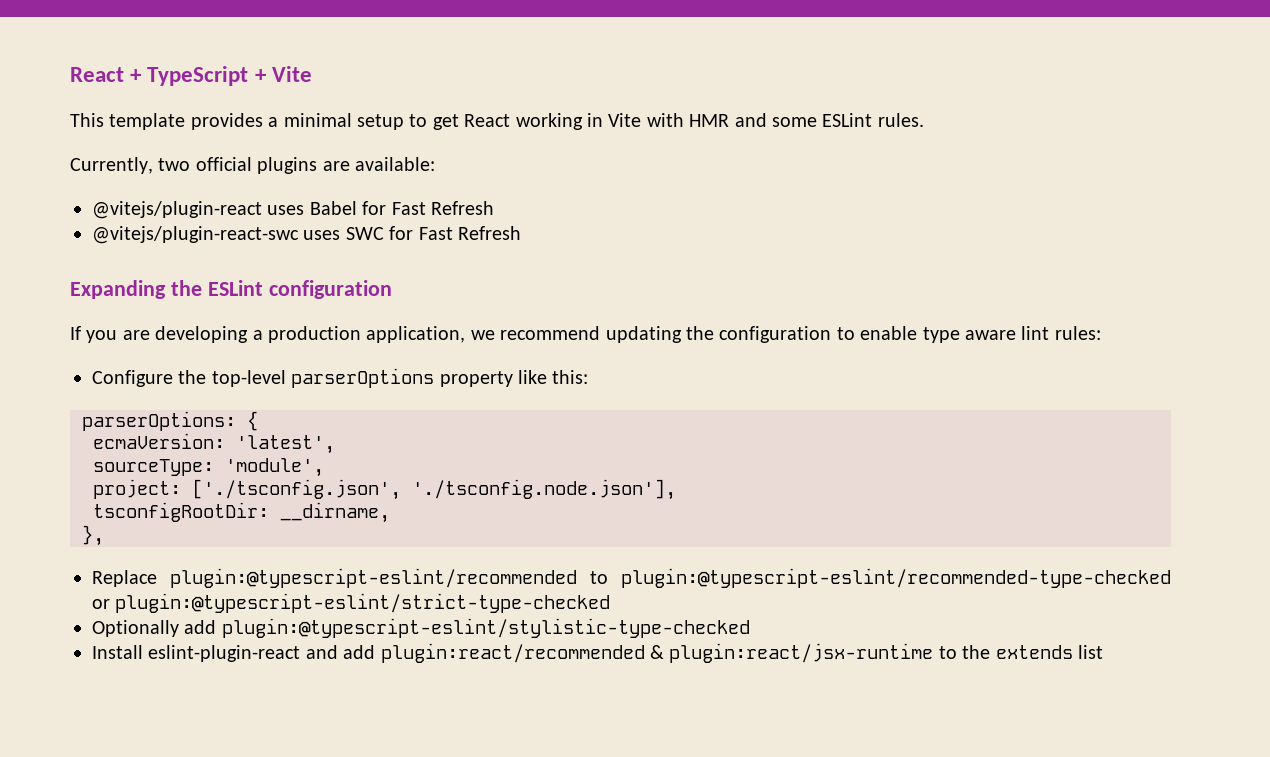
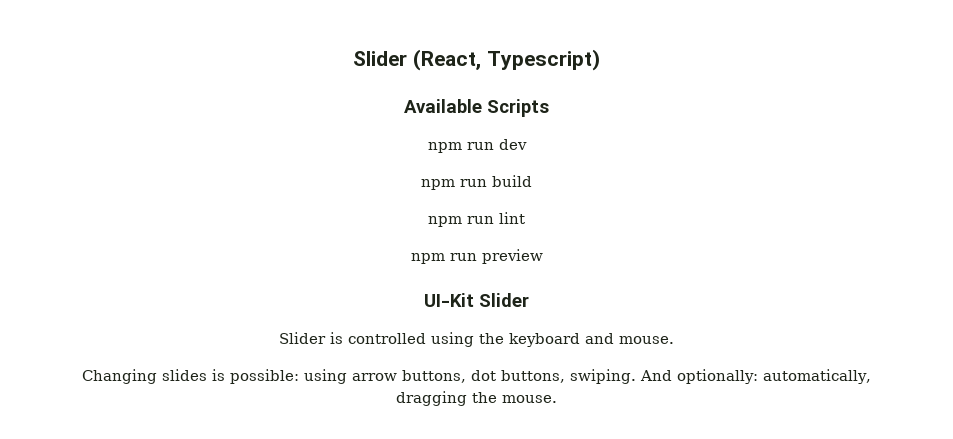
[70,66,312,86] [70,113,924,130] [70,157,435,174] [92,201,494,219] [92,226,521,244] [70,280,392,299] [70,326,1101,343] [92,368,589,388] [82,411,258,431] [93,433,335,454] [93,458,324,477] [93,479,676,500] [93,502,390,523] [82,525,104,546] [92,568,1171,588] [92,593,611,613] [92,618,750,638] [92,643,1103,663] React + TypeScript + Vite // This template provides a minimal setup to get React working in Vite with HMR and some ESLint rules. // Currently, two official plugins are available: // @vitejs/plugin-react uses Babel for Fast Refresh // @vitejs/plugin-react-swc uses SWC for Fast Refresh // Expanding the ESLint configuration // If you are developing a production application, we recommend updating the configuration to enable type aware lint rules: // Configure the top-level parserOptions property like this: // parserOptions: { // ecmaVersion: 'latest', // sourceType: 'module', // project: ['./tsconfig.json', './tsconfig.node.json'], // tsconfigRootDir: __dirname, // }, // Replace plugin:@typescript-eslint/recommended to plugin:@typescript-eslint/recommended-type-checked or plugin:@typescript-eslint/strict-type-checked // Optionally add plugin:@typescript-eslint/stylistic-type-checked // Install eslint-plugin-react and add plugin:react/recommended & plugin:react/jsx-runtime to the extends list -> [353,49,600,71] [404,99,549,117] [427,139,527,153] [421,175,532,190] [428,212,525,227] [410,249,543,264] [424,293,529,307] [279,332,674,347] [82,369,872,384] [396,391,557,406] Slider (React, Typescript) // Available Scripts // npm run dev // npm run build // npm run lint // npm run preview // UI-Kit Slider // Slider is controlled using the keyboard and mouse. // Changing slides is possible: using arrow buttons, dot buttons, swiping. And optionally: automatically, dragging the mouse.

